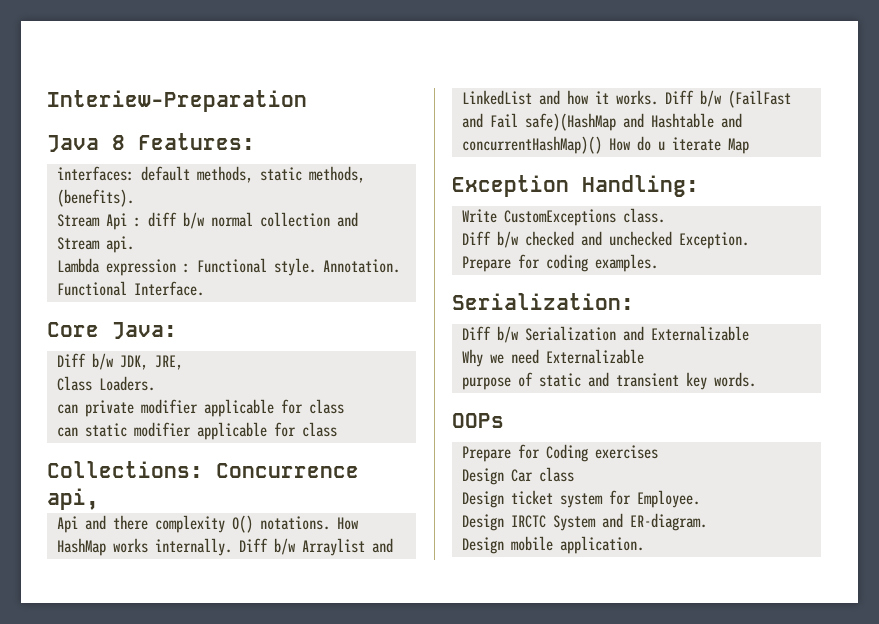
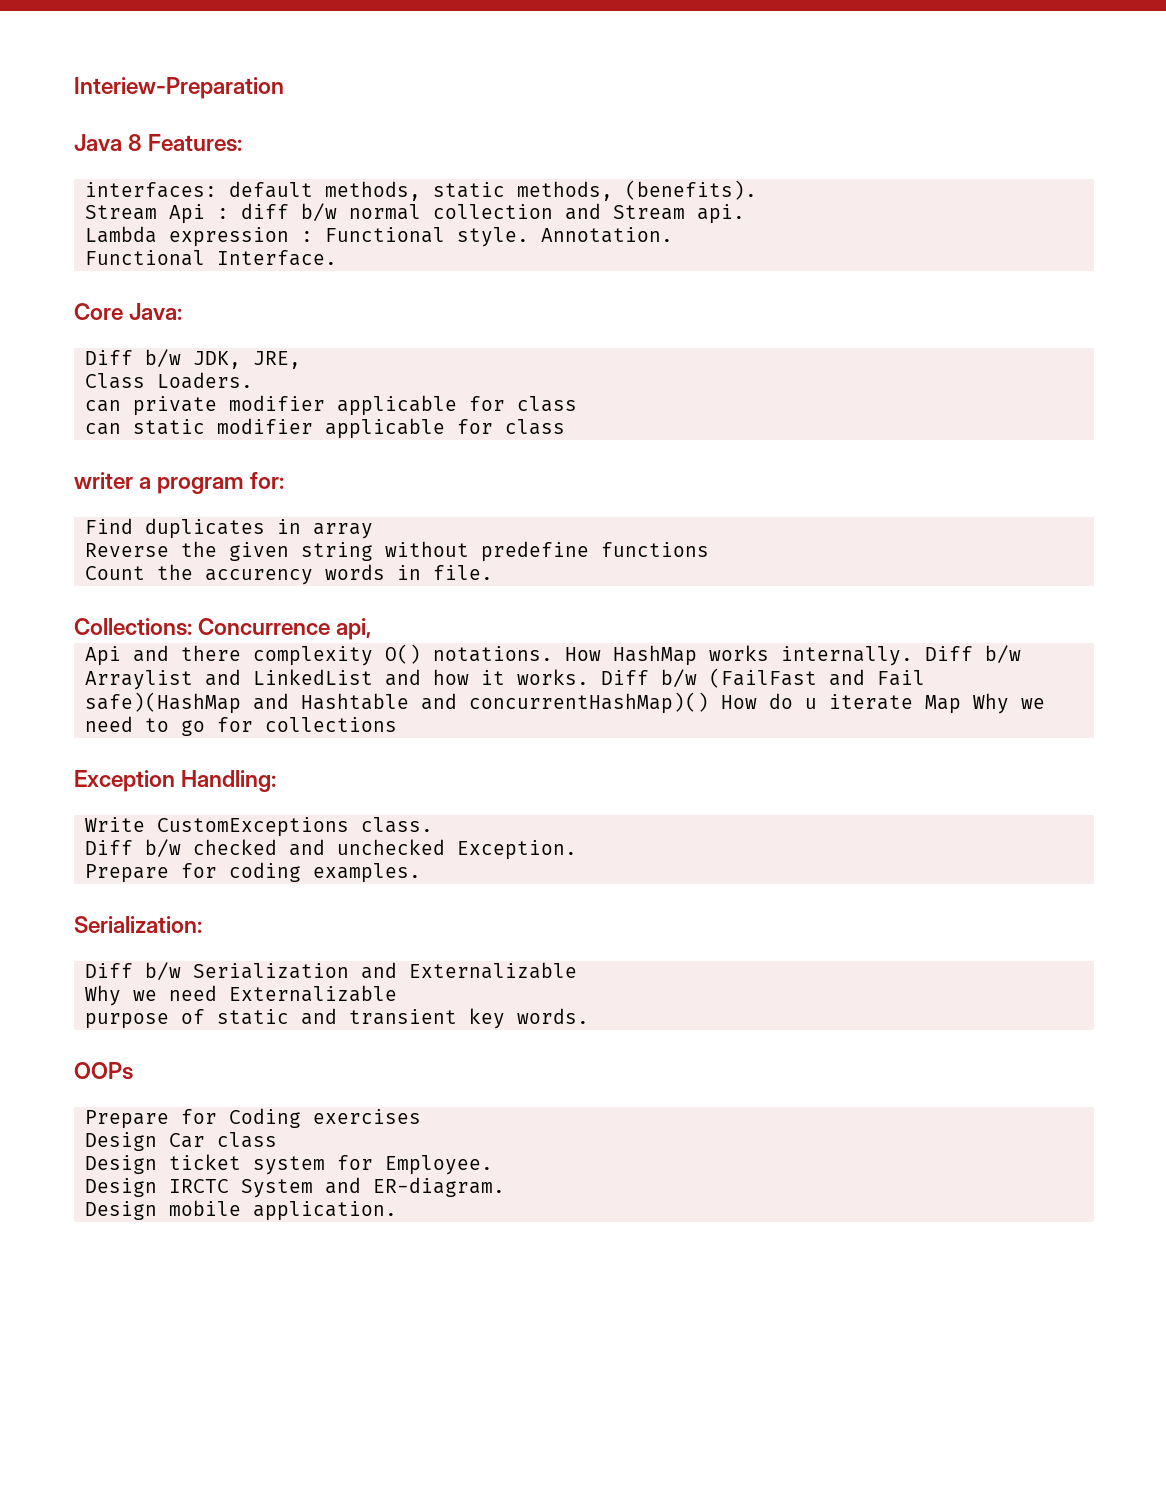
(337, 429) none -> [74,472,285,494] [84,518,373,539] [84,541,709,562] [84,564,493,585] // writer a program for: // Find duplicates in array // Reverse the given string without predefine functions // Count the accurency words in file.
(749, 146) none -> [972,693,1045,714] [84,716,397,736] Why we need to go for collections

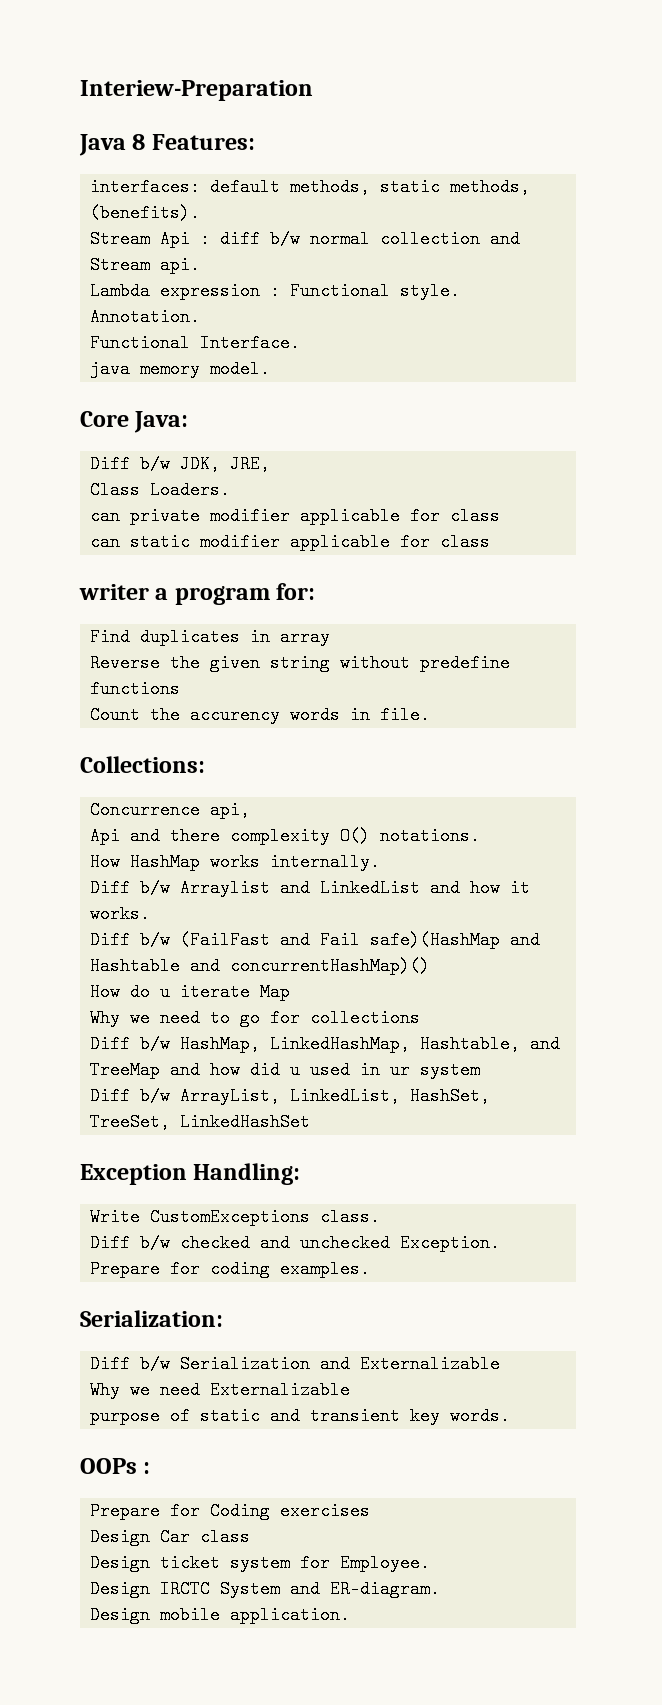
(337, 258) none -> [90,360,271,378] // java memory model.
(192, 627) none -> (205, 764) //
(553, 654) none -> (481, 836) //
(913, 656) none -> (381, 862) //
(589, 677) none -> (151, 914) //
(709, 703) none -> (431, 966) //
(961, 704) none -> (291, 992) //
(397, 724) none -> [90,1035,561,1053] [90,1061,481,1079] [90,1087,491,1105] [90,1113,311,1131] // Diff b/w HashMap, LinkedHashMap, Hashtable, and TreeMap and how did u used in ur system // Diff b/w ArrayList, LinkedList, HashSet, TreeSet, LinkedHashSet
(133, 1071) none -> [143,1462,151,1474] :

